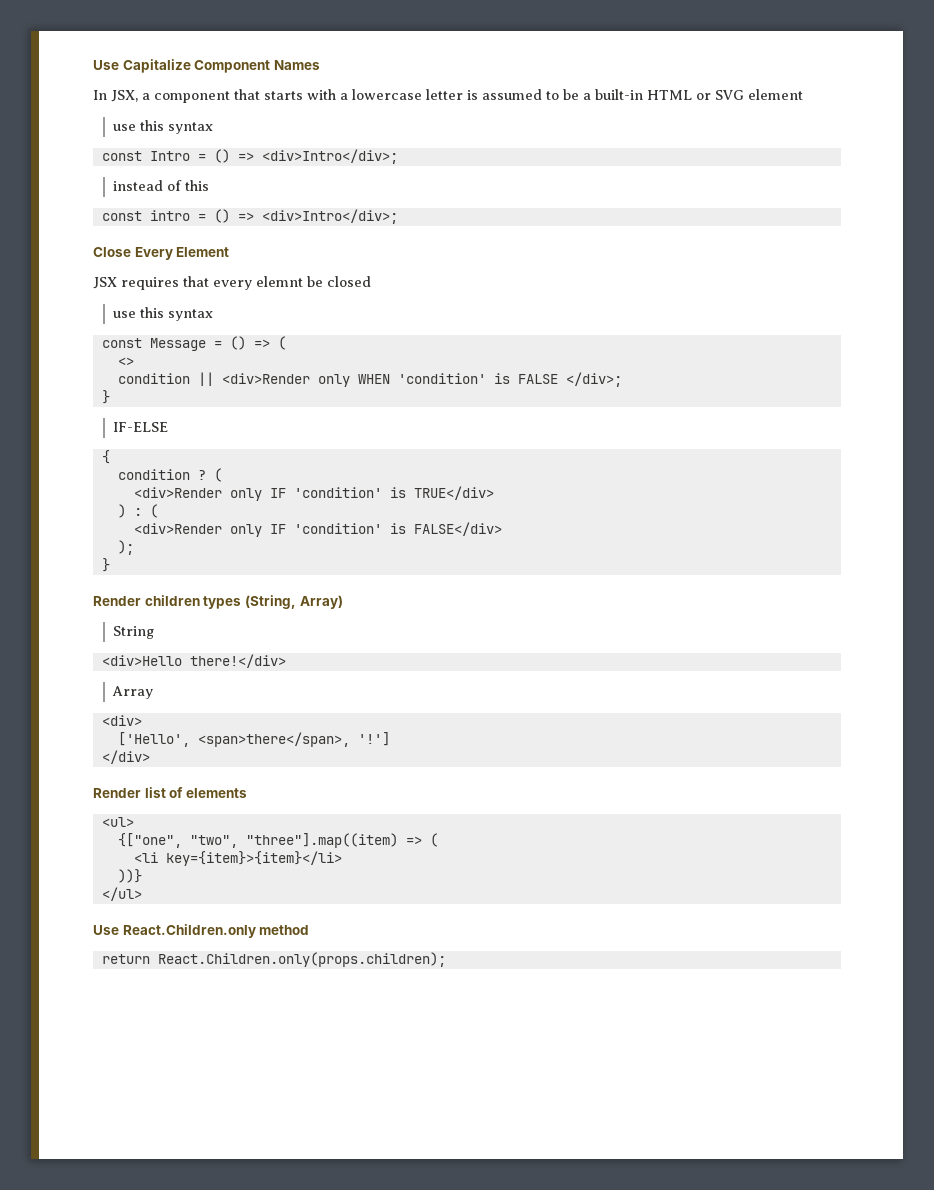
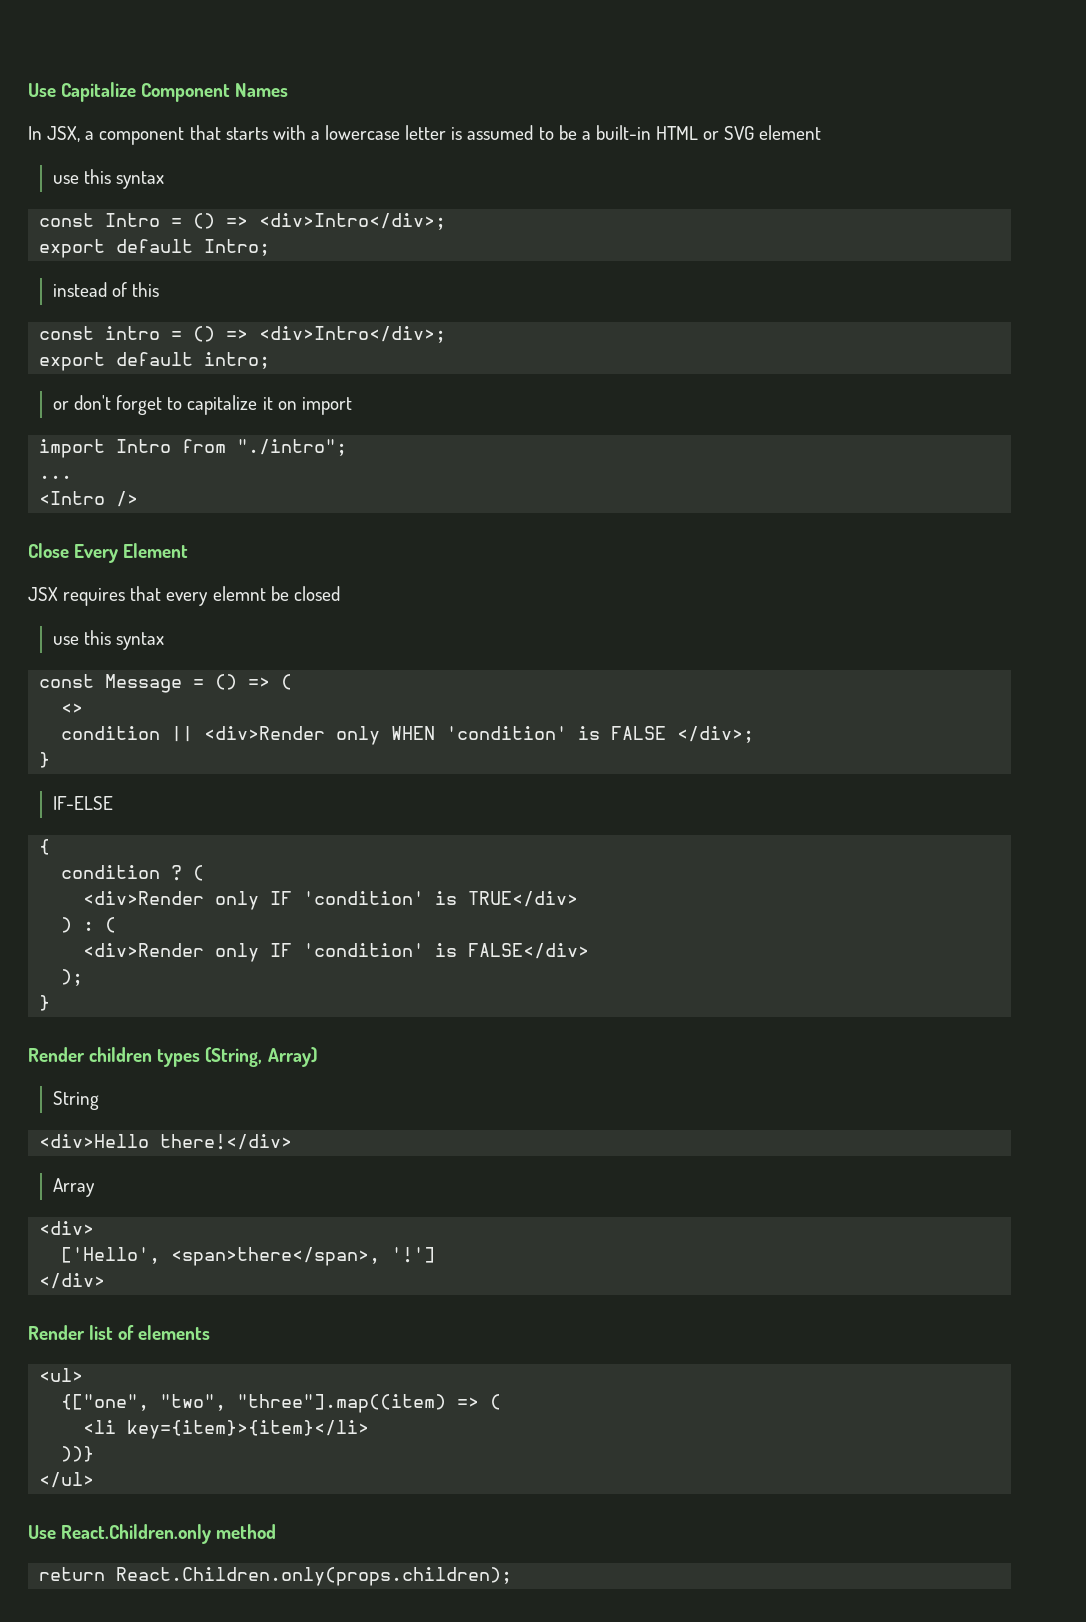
(398, 156) none -> [39,239,271,258] // export default Intro;
(398, 216) none -> [39,352,271,371] [52,395,352,415] [39,439,348,458] [39,475,73,479] [39,491,139,507] // export default intro; // or don't forget to capitalize it on import // import Intro from "./intro"; // ... // <Intro />

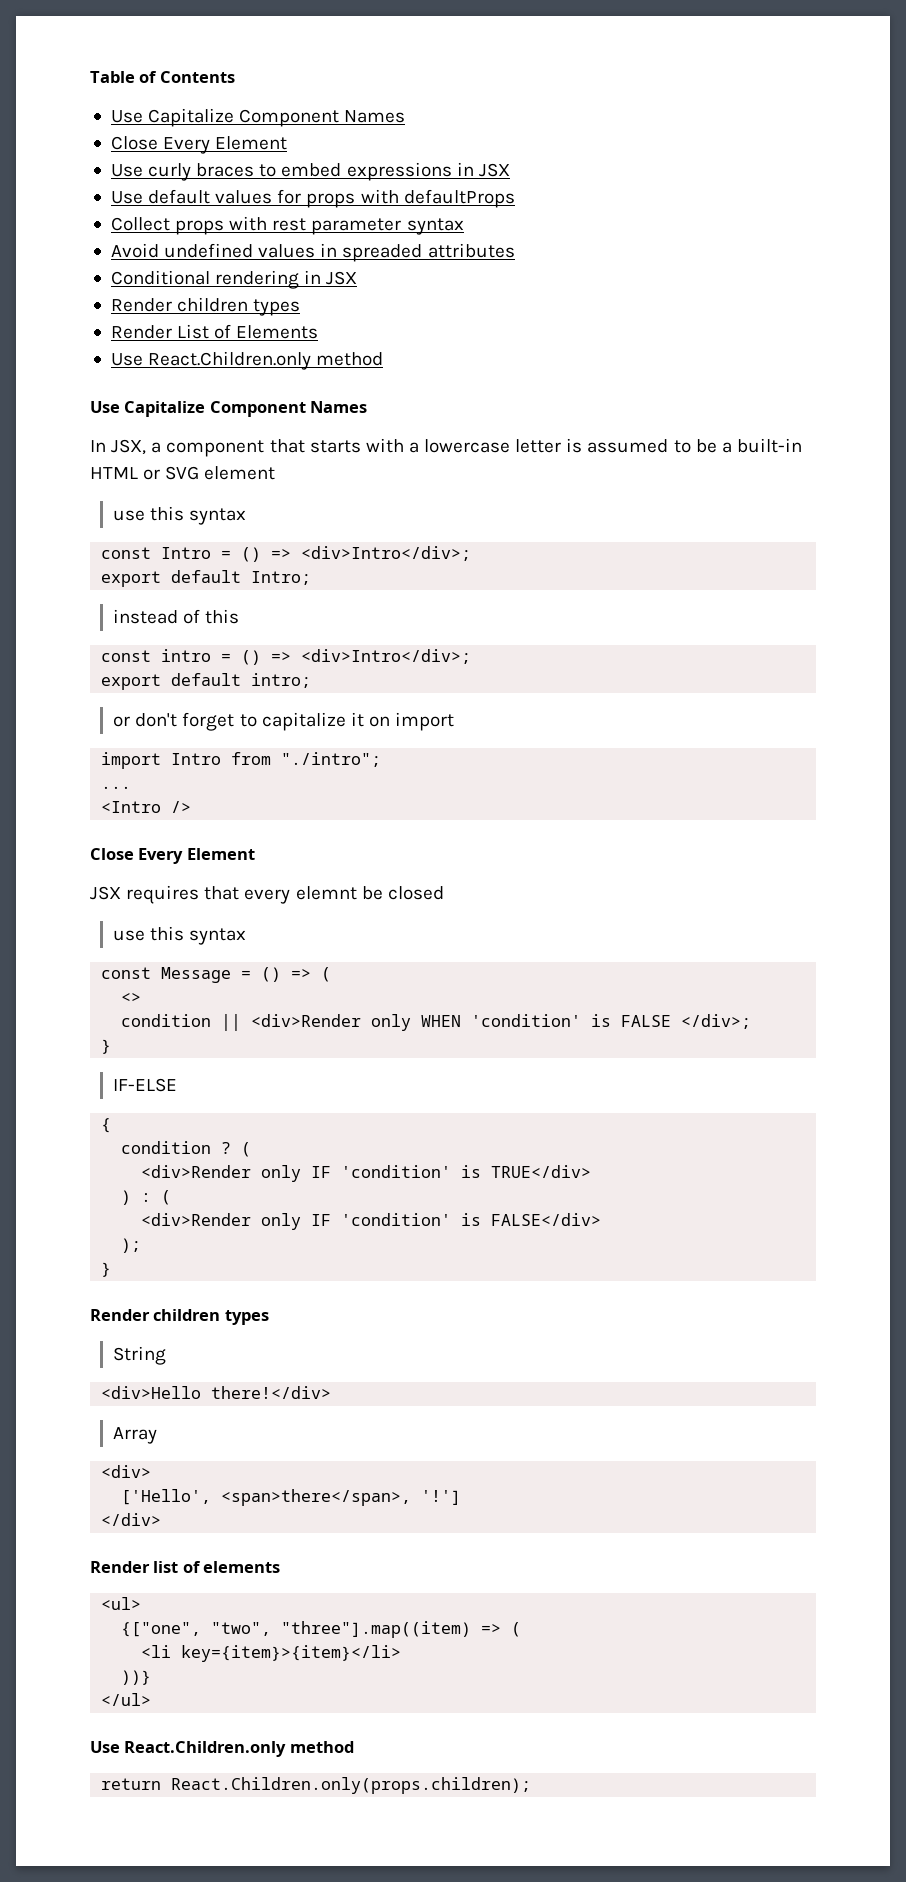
(28, 90) none -> [90,71,235,83] [110,108,406,127] [110,136,288,154] [110,162,510,181] [110,189,515,208] [110,216,464,235] [110,243,515,262] [110,270,358,289] [110,297,301,316] [110,324,319,339] [110,351,384,370] Table of Contents // Use Capitalize Component Names // Close Every Element // Use curly braces to embed expressions in JSX // Use default values for props with defaultProps // Collect props with rest parameter syntax // Avoid undefined values in spreaded attributes // Conditional rendering in JSX // Render children types // Render List of Elements // Use React.Children.only method //
[205,1047,317,1067] (String, Array) -> (269, 1317) none

